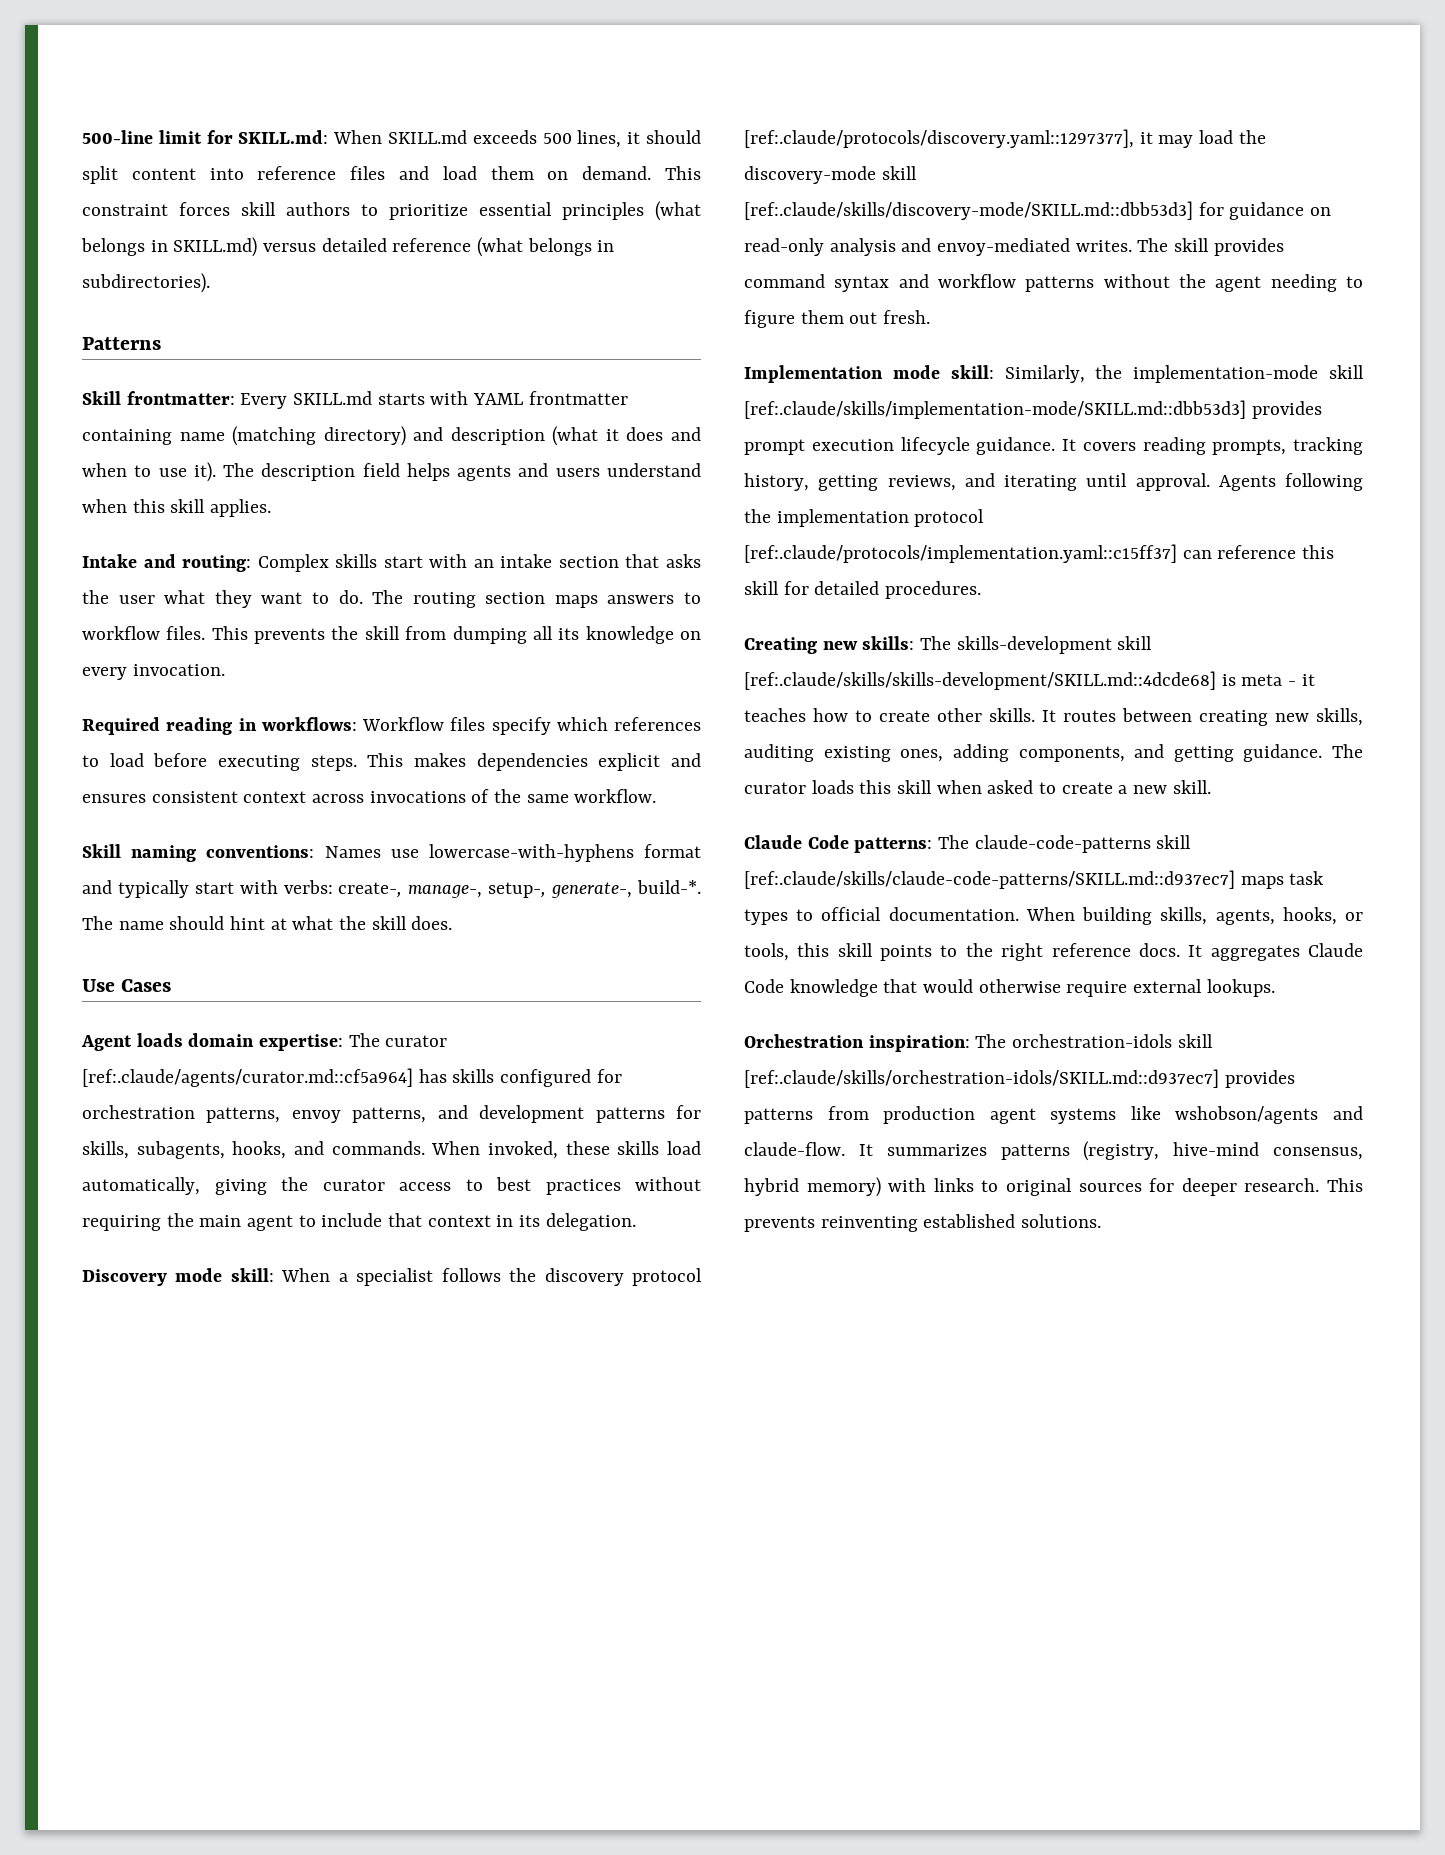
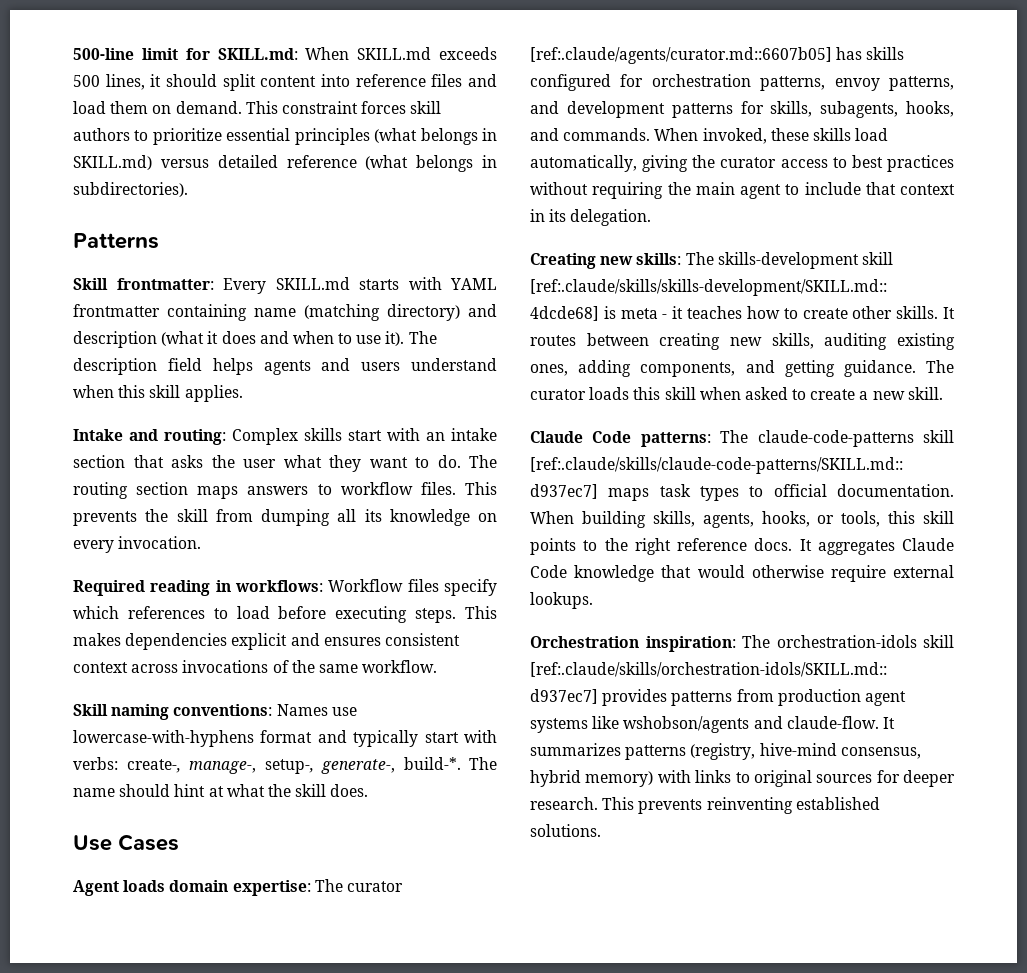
[82,1068,413,1087] [ref:.claude/agents/curator.md::cf5a964] -> [530,47,832,64] [ref:.claude/agents/curator.md::6607b05]
[82,1268,703,1286] [744,129,1266,148] [744,166,917,184] [744,201,1332,220] [744,238,1284,256] [744,274,1363,292] [744,310,931,328] [744,365,1364,383] [744,400,1322,419] [744,437,1363,455] [744,473,1363,491] [744,509,985,527] [744,544,1335,563] [744,581,982,599] // Discovery mode skill: When a specialist follows the discovery protocol [ref:.claude/protocols/discovery.yaml::1297377], it may load the discovery-mode skill [ref:.claude/skills/discovery-mode/SKILL.md::dbb53d3] for guidance on read-only analysis and envoy-mediated writes. The skill provides command syntax and workflow patterns without the agent needing to figure them out fresh. // Implementation mode skill: Similarly, the implementation-mode skill [ref:.claude/skills/implementation-mode/SKILL.md::dbb53d3] provides prompt execution lifecycle guidance. It covers reading prompts, tracking history, getting reviews, and iterating until approval. Agents following the implementation protocol [ref:.claude/protocols/implementation.yaml::c15ff37] can reference this skill for detailed procedures. -> (652, 217) none

